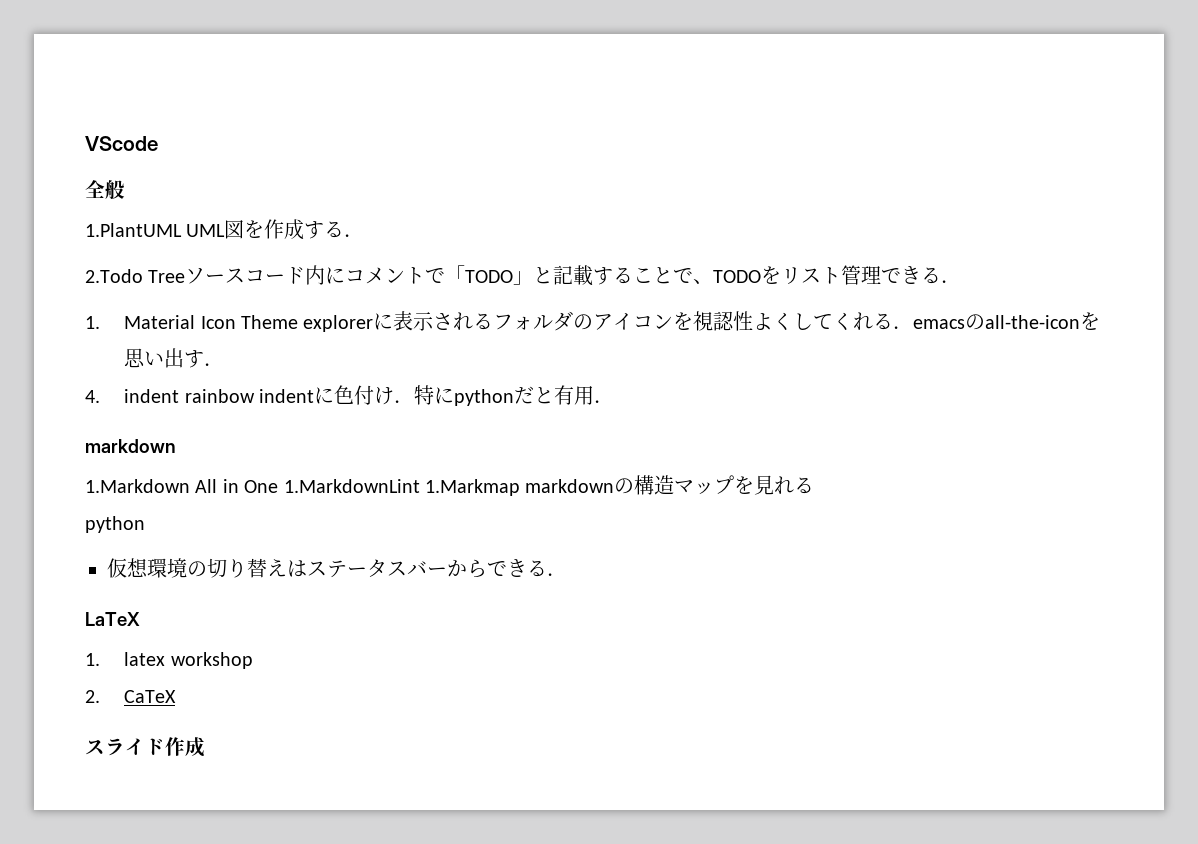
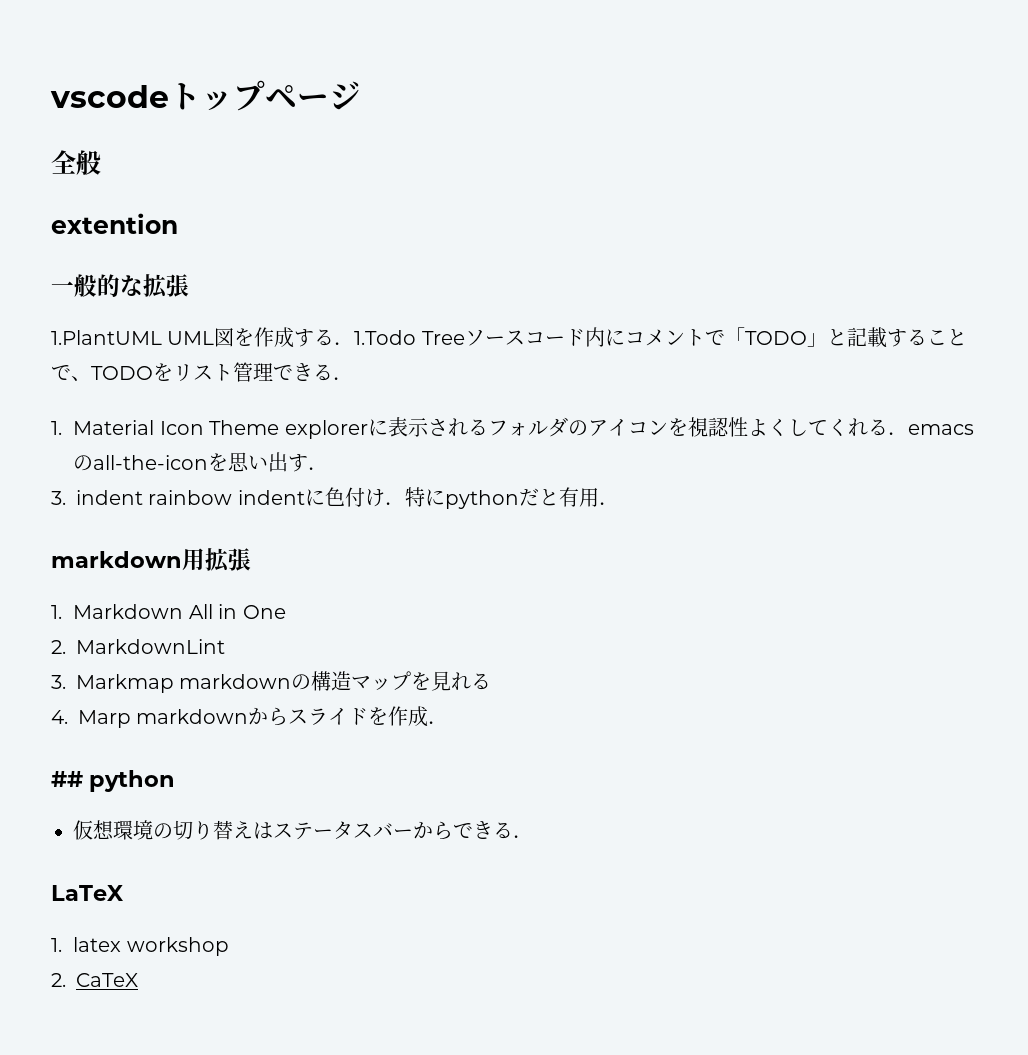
[85,136,158,151] [85,180,125,199] VScode // 全般 -> [50,80,361,111] [51,150,101,175] [51,213,178,234] [51,274,189,298] vscodeトップページ // 全般 // extention // 一般的な拡張
[85,269,143,283] // 2.Todo -> [354,330,417,345] 1.Todo
[85,390,100,403] 4. -> [51,491,66,505] 3.
[85,479,190,493] // 1.Markdown -> [182,548,251,572] [51,604,184,619] 用拡張 // 1. Markdown
[283,479,520,496] 1.MarkdownLint 1.Markmap -> [51,639,225,654] [51,674,174,693] // 2. MarkdownLint // 3. Markmap
(815, 485) none -> [51,706,449,728] [51,771,83,787] 4. Marp markdownからスライドを作成． // ##
[85,737,205,757] // スライド作成 -> (138, 980) none

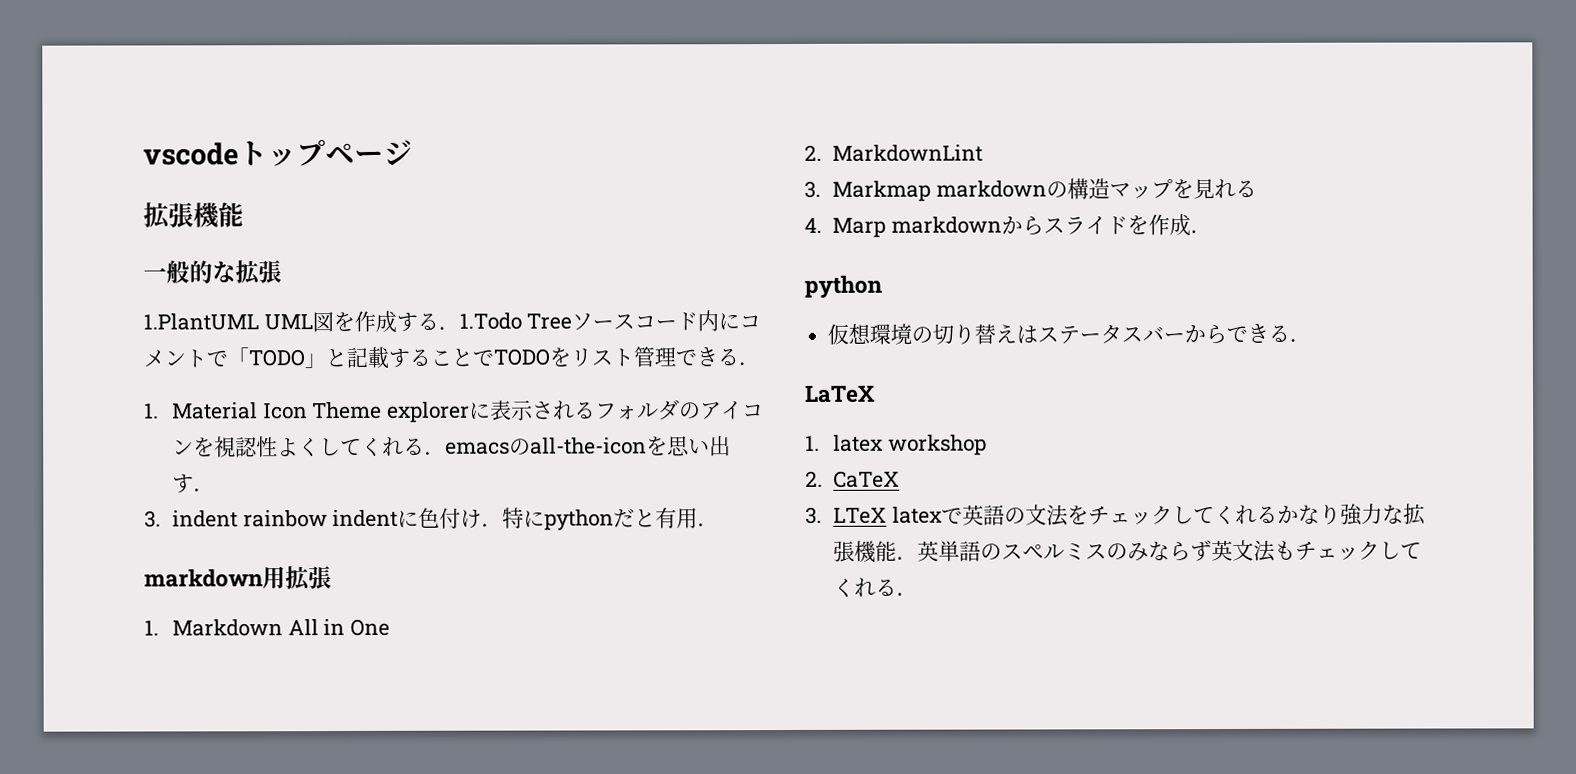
[51,150,101,175] [51,213,178,234] 全般 // extention -> [143,202,244,229] 拡張機能
[71,376,91,381] 、 -> (494, 357) none
[51,771,83,787] ## -> (1212, 232) none
(138, 980) none -> [805,503,1426,527] [832,539,1422,563] [832,577,918,597] // 3. LTeX latexで英語の文法をチェックしてくれるかなり強力な拡張機能．英単語のスペルミスのみならず英文法もチェックしてくれる．

